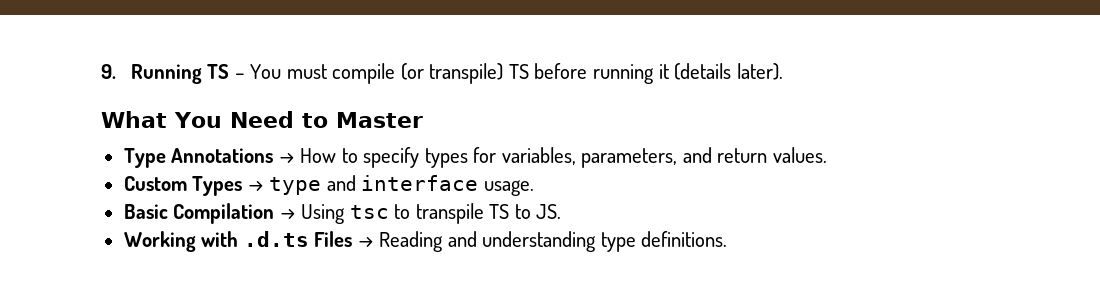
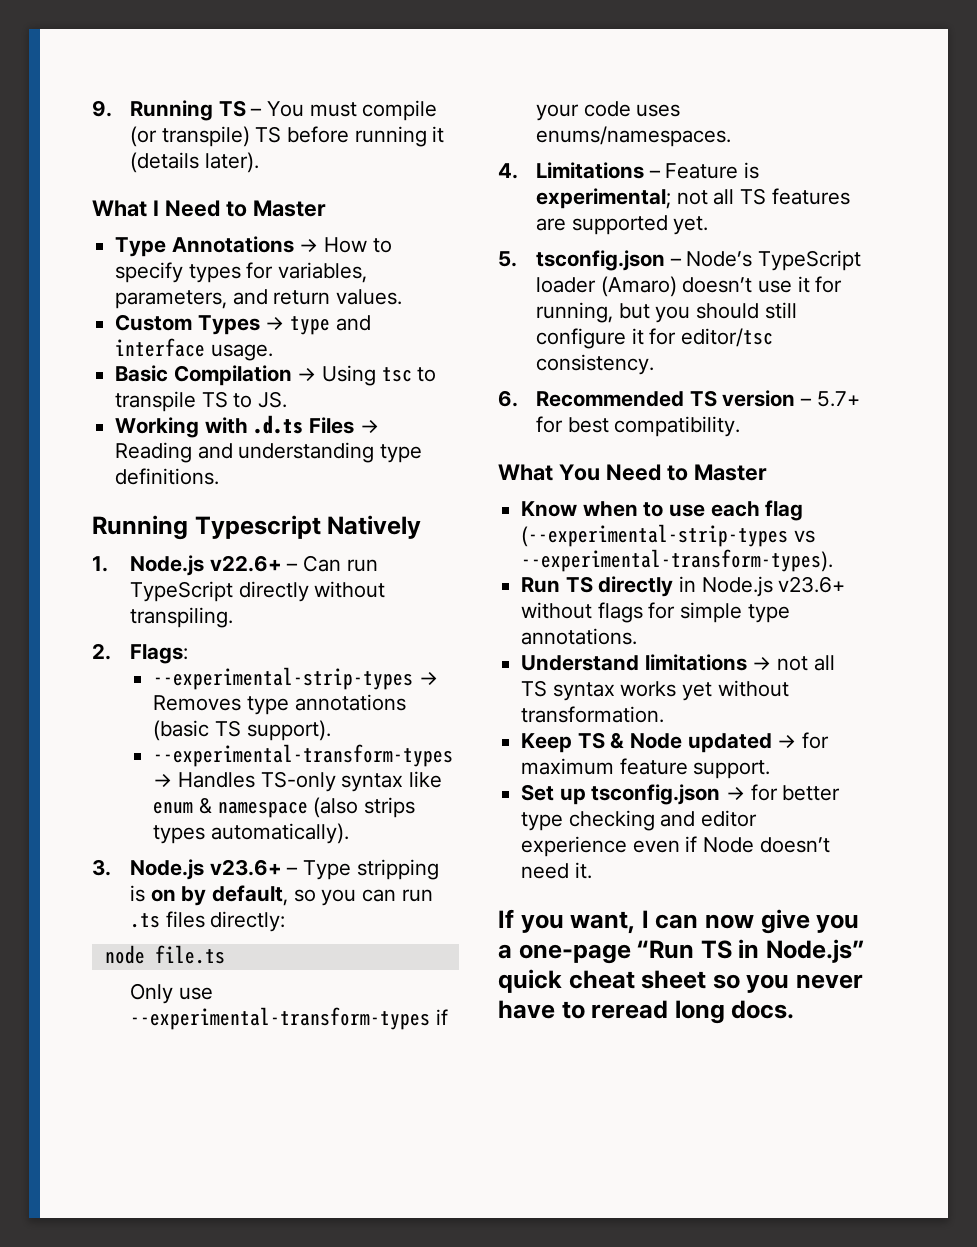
[174,112,222,128] You -> [152,200,159,216] I
(728, 239) none -> [92,515,422,540] [92,555,378,576] [130,581,386,602] [130,607,234,628] [92,643,189,664] [153,667,438,690] [153,694,406,715] [153,720,331,741] [153,744,454,767] [153,771,442,792] [153,797,415,818] [153,823,349,844] [92,859,439,880] [130,885,433,906] [130,911,286,932] [104,945,225,964] [130,983,213,1004] [130,1007,448,1030] [536,101,681,121] [536,126,732,147] [498,162,760,179] [536,188,850,209] [536,215,709,235] [498,250,862,271] [536,276,843,297] [536,302,797,323] [536,328,774,349] [536,354,655,375] [498,390,860,407] [536,416,741,437] [498,464,767,481] [521,500,804,521] [521,524,815,547] [521,549,834,572] [521,576,846,597] [521,602,790,623] [521,628,638,645] [521,654,835,671] [521,680,789,701] [521,706,665,723] [521,732,830,753] [521,758,771,779] [521,784,841,805] [521,810,758,831] [521,836,830,857] [521,862,592,879] [498,909,860,934] [498,939,865,964] [498,969,864,993] [498,1000,795,1024] // Running Typescript Natively // 1. Node.js v22.6+ – Can run TypeScript directly without transpiling. // 2. Flags: // --experimental-strip-types → Removes type annotations (basic TS support). // --experimental-transform-types → Handles TS-only syntax like enum & namespace (also strips types automatically). // 3. Node.js v23.6+ – Type stripping is on by default, so you can run .ts files directly: // node file.ts // Only use --experimental-transform-types if your code uses enums/namespaces. // 4. Limitations – Feature is experimental; not all TS features are supported yet. // 5. tsconfig.json – Node’s TypeScript loader (Amaro) doesn’t use it for running, but you should still configure it for editor/tsc consistency. // 6. Recommended TS version – 5.7+ for best compatibility. // What You Need to Master // Know when to use each flag (--experimental-strip-types vs --experimental-transform-types). // Run TS directly in Node.js v23.6+ without flags for simple type annotations. // Understand limitations → not all TS syntax works yet without transformation. // Keep TS & Node updated → for maximum feature support. // Set up tsconfig.json → for better type checking and editor experience even if Node doesn’t need it. // If you want, I can now give you a one-page “Run TS in Node.js” quick cheat sheet so you never have to reread long docs.

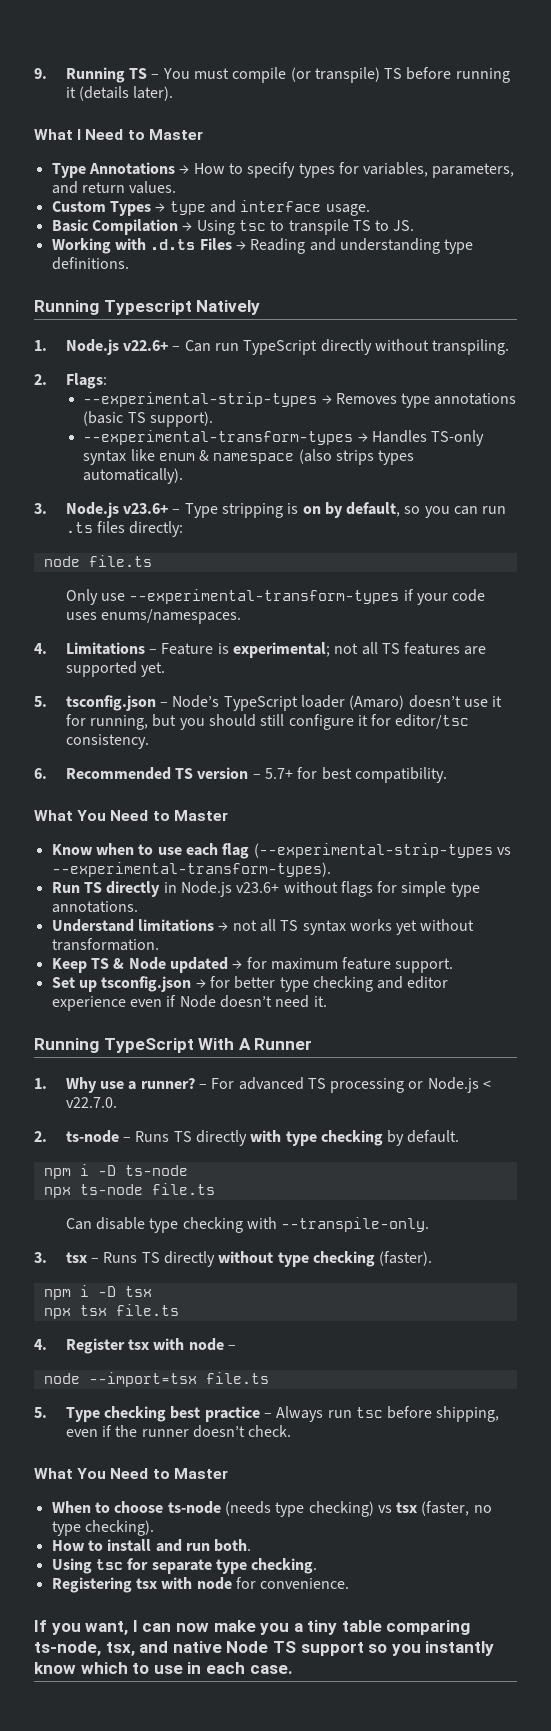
(592, 870) none -> [34,1038,313,1053] [34,1077,492,1093] [65,1097,117,1108] [34,1130,460,1146] [43,1164,188,1179] [43,1183,215,1198] [65,1217,430,1233] [34,1251,433,1267] [43,1285,152,1300] [43,1304,179,1319] [34,1338,236,1354] [43,1372,269,1387] [34,1406,500,1422] [65,1425,292,1438] [34,1468,228,1479] [51,1501,492,1517] [51,1520,154,1536] [51,1539,252,1552] [51,1558,318,1574] [51,1577,350,1593] // Running TypeScript With A Runner // 1. Why use a runner? – For advanced TS processing or Node.js < v22.7.0. // 2. ts-node – Runs TS directly with type checking by default. // npm i -D ts-node // npx ts-node file.ts // Can disable type checking with --transpile-only. // 3. tsx – Runs TS directly without type checking (faster). // npm i -D tsx // npx tsx file.ts // 4. Register tsx with node – // node --import=tsx file.ts // 5. Type checking best practice – Always run tsc before shipping, even if the runner doesn’t check. // What You Need to Master // When to choose ts-node (needs type checking) vs tsx (faster, no type checking). // How to install and run both. // Using tsc for separate type checking. // Registering tsx with node for convenience.
[760,909,810,934] give -> [213,1620,256,1632] make
[518,939,865,964] [498,969,864,993] [498,1000,795,1024] one-page “Run TS in Node.js” quick cheat sheet so you never have to reread long docs. -> [307,1620,471,1635] [34,1641,495,1656] [34,1662,293,1674] tiny table comparing ts-node, tsx, and native Node TS support so you instantly know which to use in each case.

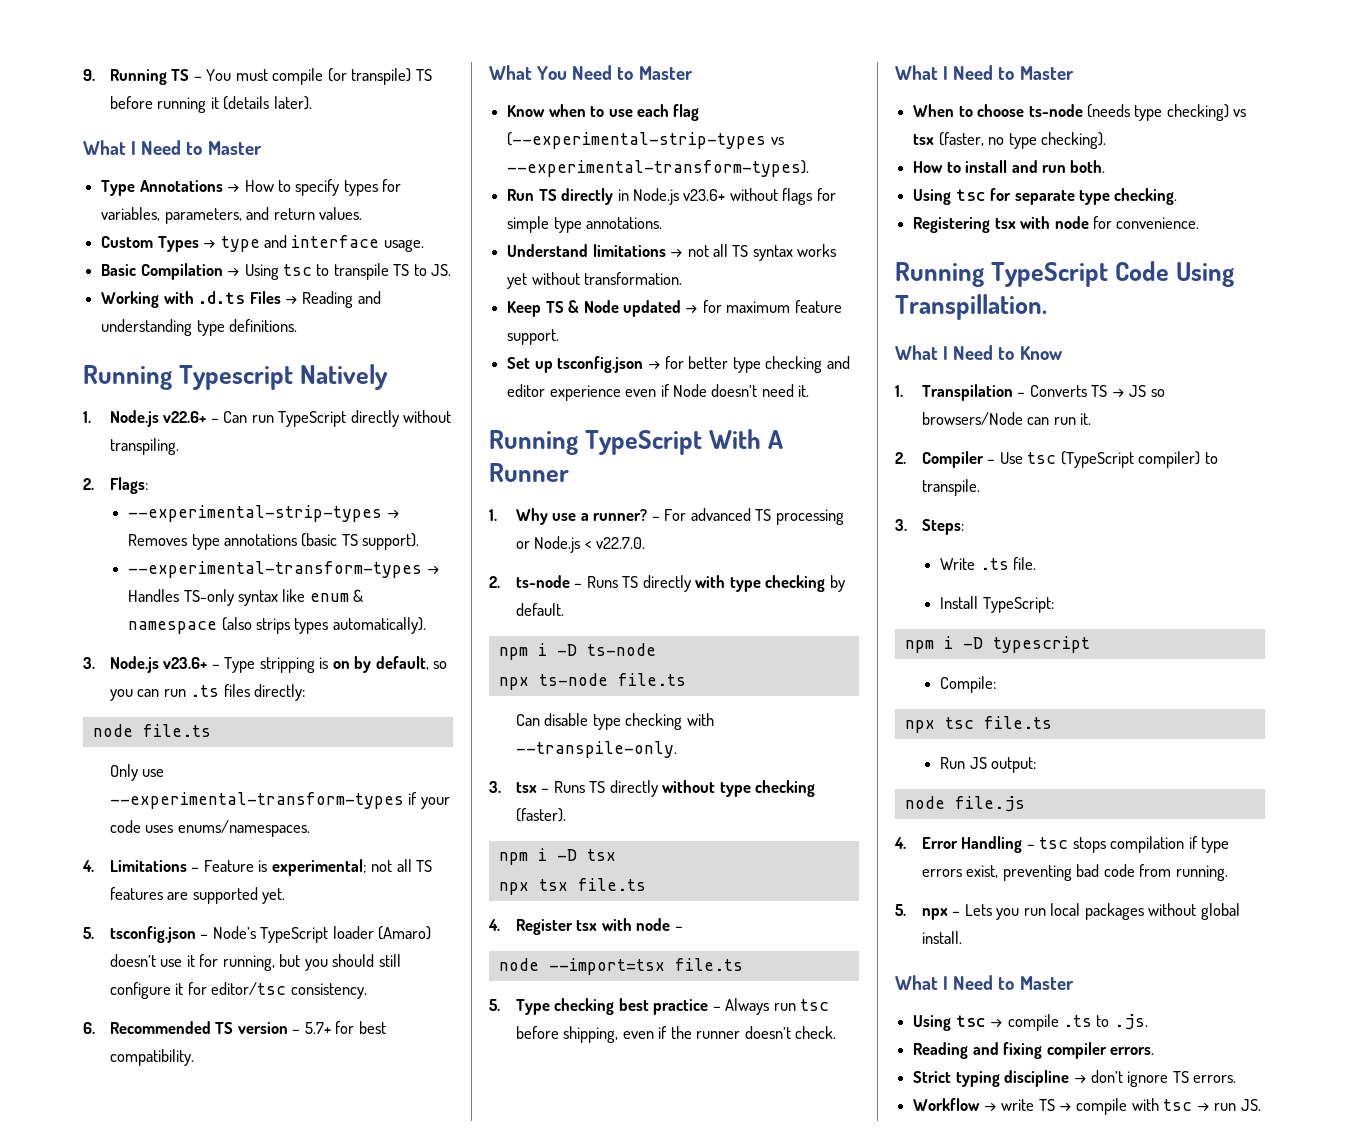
[77,1468,107,1479] You -> [943,66,949,80] I
[34,1620,471,1635] [34,1641,495,1656] [34,1662,293,1674] If you want, I can now make you a tiny table comparing ts-node, tsx, and native Node TS support so you instantly know which to use in each case. -> [895,261,1235,287] [895,294,1047,320] [895,345,1063,360] [895,384,1165,401] [921,412,1092,425] [895,451,1218,468] [921,479,980,496] [895,519,964,535] [940,557,1036,570] [940,596,1054,613] [904,636,1090,653] [940,676,997,693] [904,716,1052,733] [940,757,1036,773] [904,796,1025,812] [894,836,1230,853] [921,864,1228,881] [895,903,1240,920] [921,931,962,944] [895,975,1074,990] [913,1014,1148,1031] [913,1042,1154,1059] [913,1070,1237,1087] [913,1098,1261,1115] Running TypeScript Code Using Transpillation. // What I Need to Know // 1. Transpilation – Converts TS → JS so browsers/Node can run it. // 2. Compiler – Use tsc (TypeScript compiler) to transpile. // 3. Steps: // Write .ts file. // Install TypeScript: // npm i -D typescript // Compile: // npx tsc file.ts // Run JS output: // node file.js // 4. Error Handling – tsc stops compilation if type errors exist, preventing bad code from running. // 5. npx – Lets you run local packages without global install. // What I Need to Master // Using tsc → compile .ts to .js. // Reading and fixing compiler errors. // Strict typing discipline → don’t ignore TS errors. // Workflow → write TS → compile with tsc → run JS.

